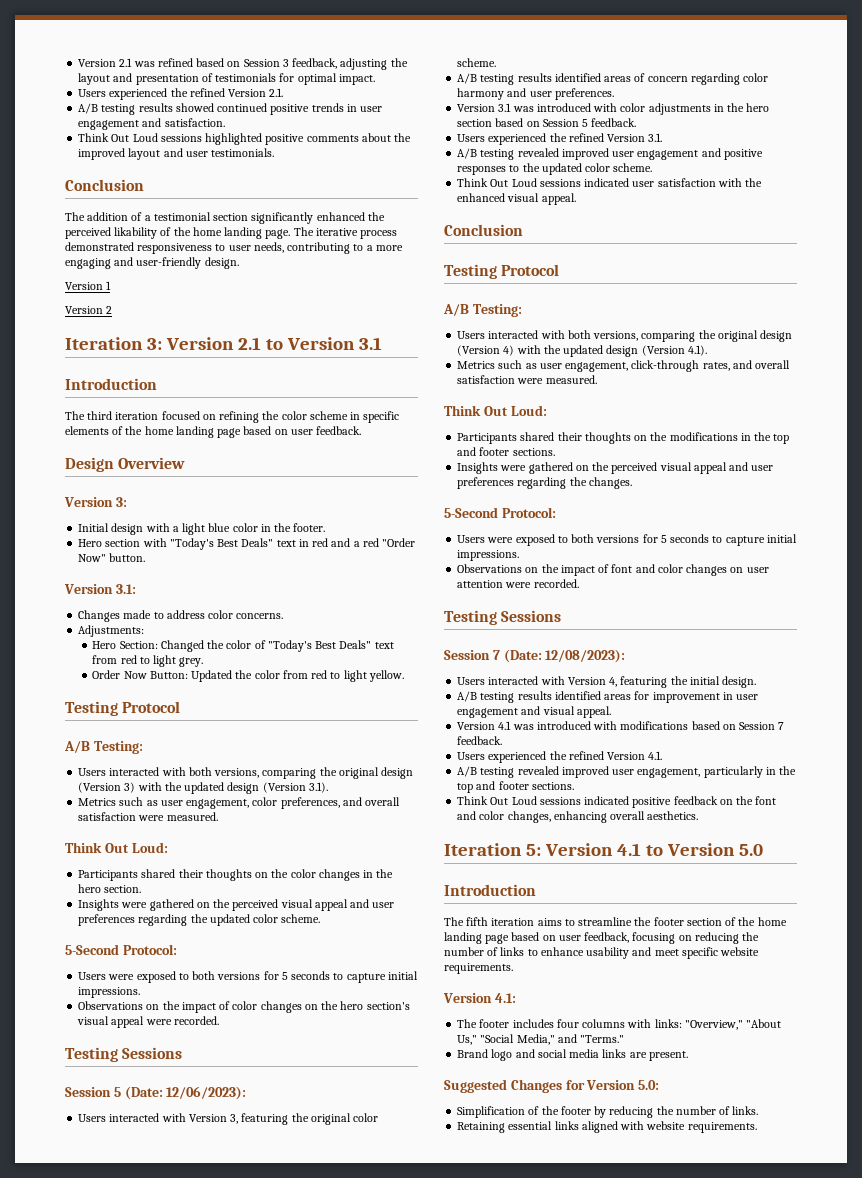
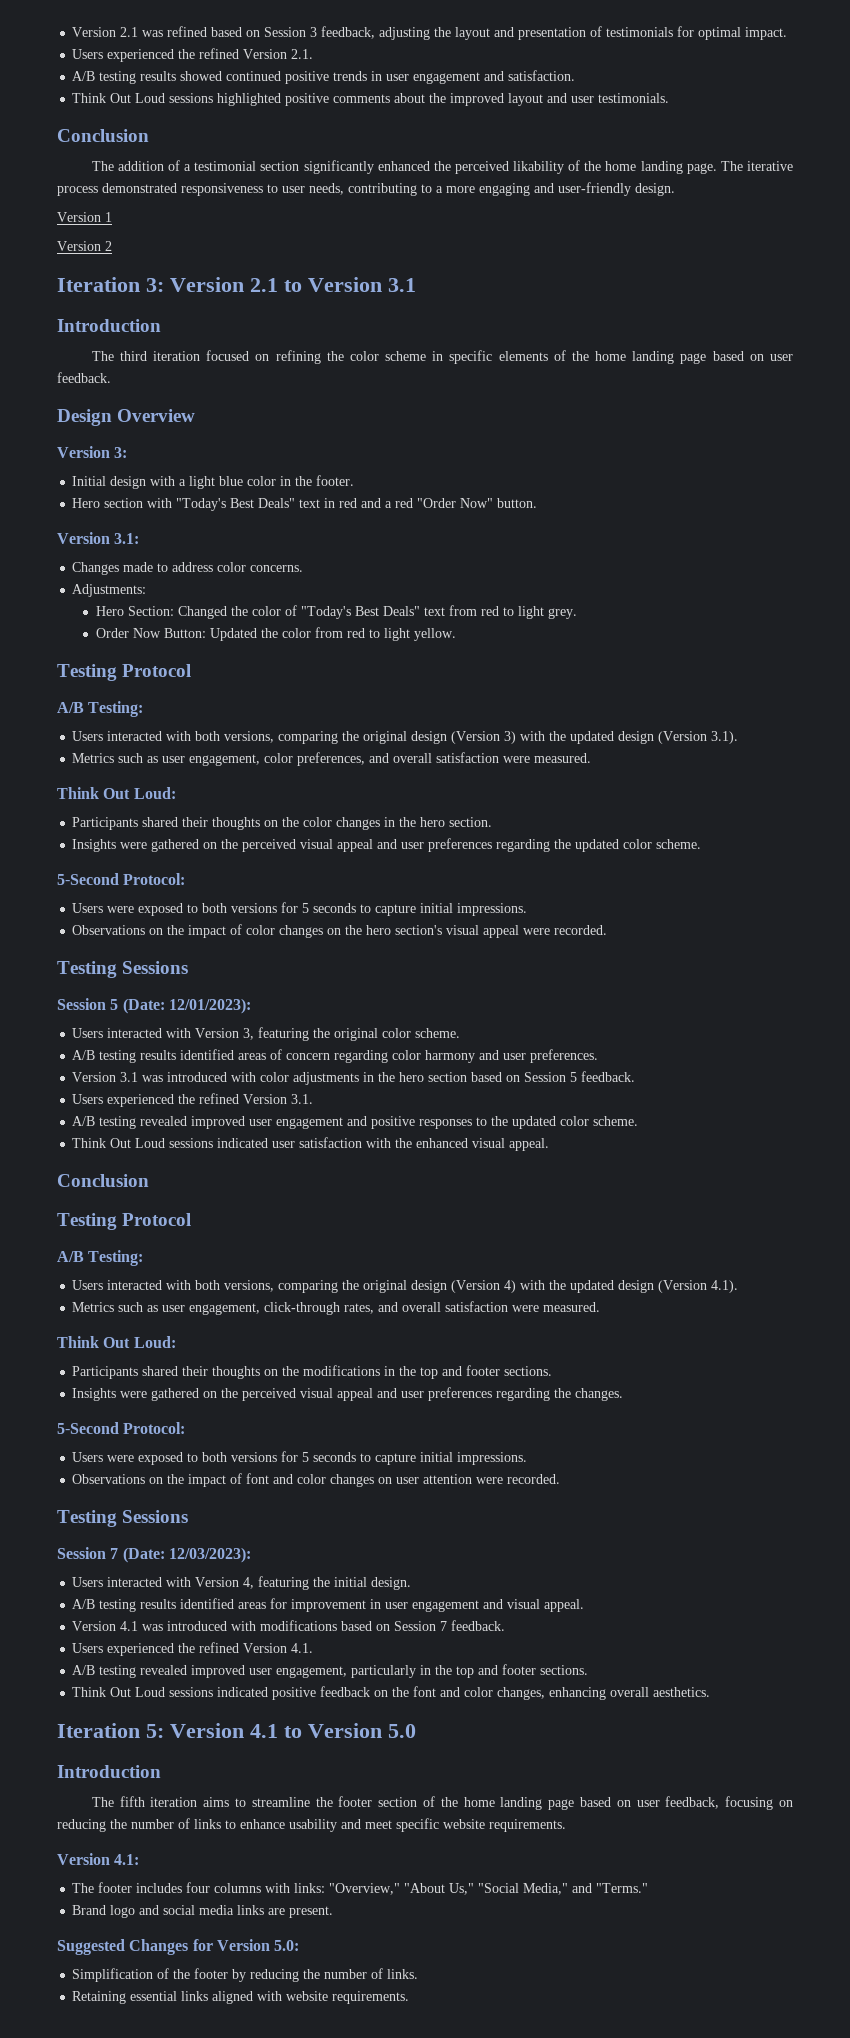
[166,1086,247,1100] 12/06/2023): -> [168,998,251,1014] 12/01/2023):
[545,649,626,663] 12/08/2023): -> [168,1547,251,1563] 12/03/2023):

